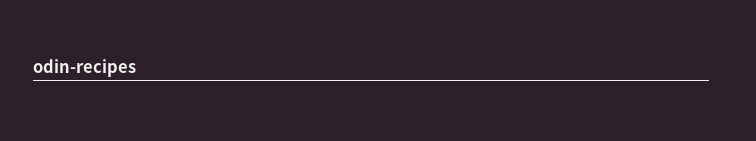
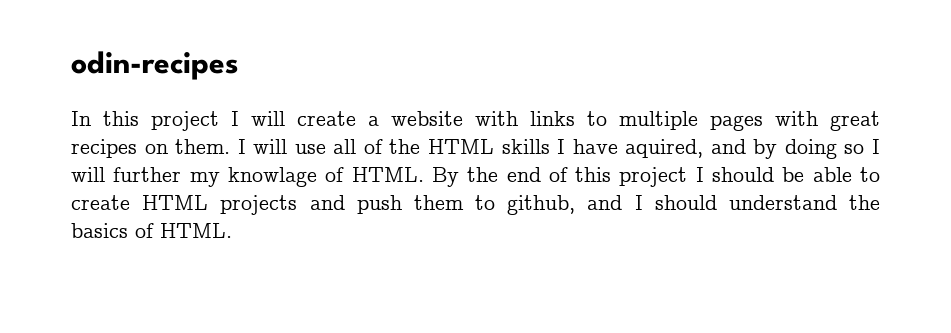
(136, 68) none -> [71,111,880,131] [71,139,880,159] [71,167,880,187] [71,195,880,215] [71,223,232,238] // In this project I will create a website with links to multiple pages with great recipes on them. I will use all of the HTML skills I have aquired, and by doing so I will further my knowlage of HTML. By the end of this project I should be able to create HTML projects and push them to github, and I should understand the basics of HTML.

